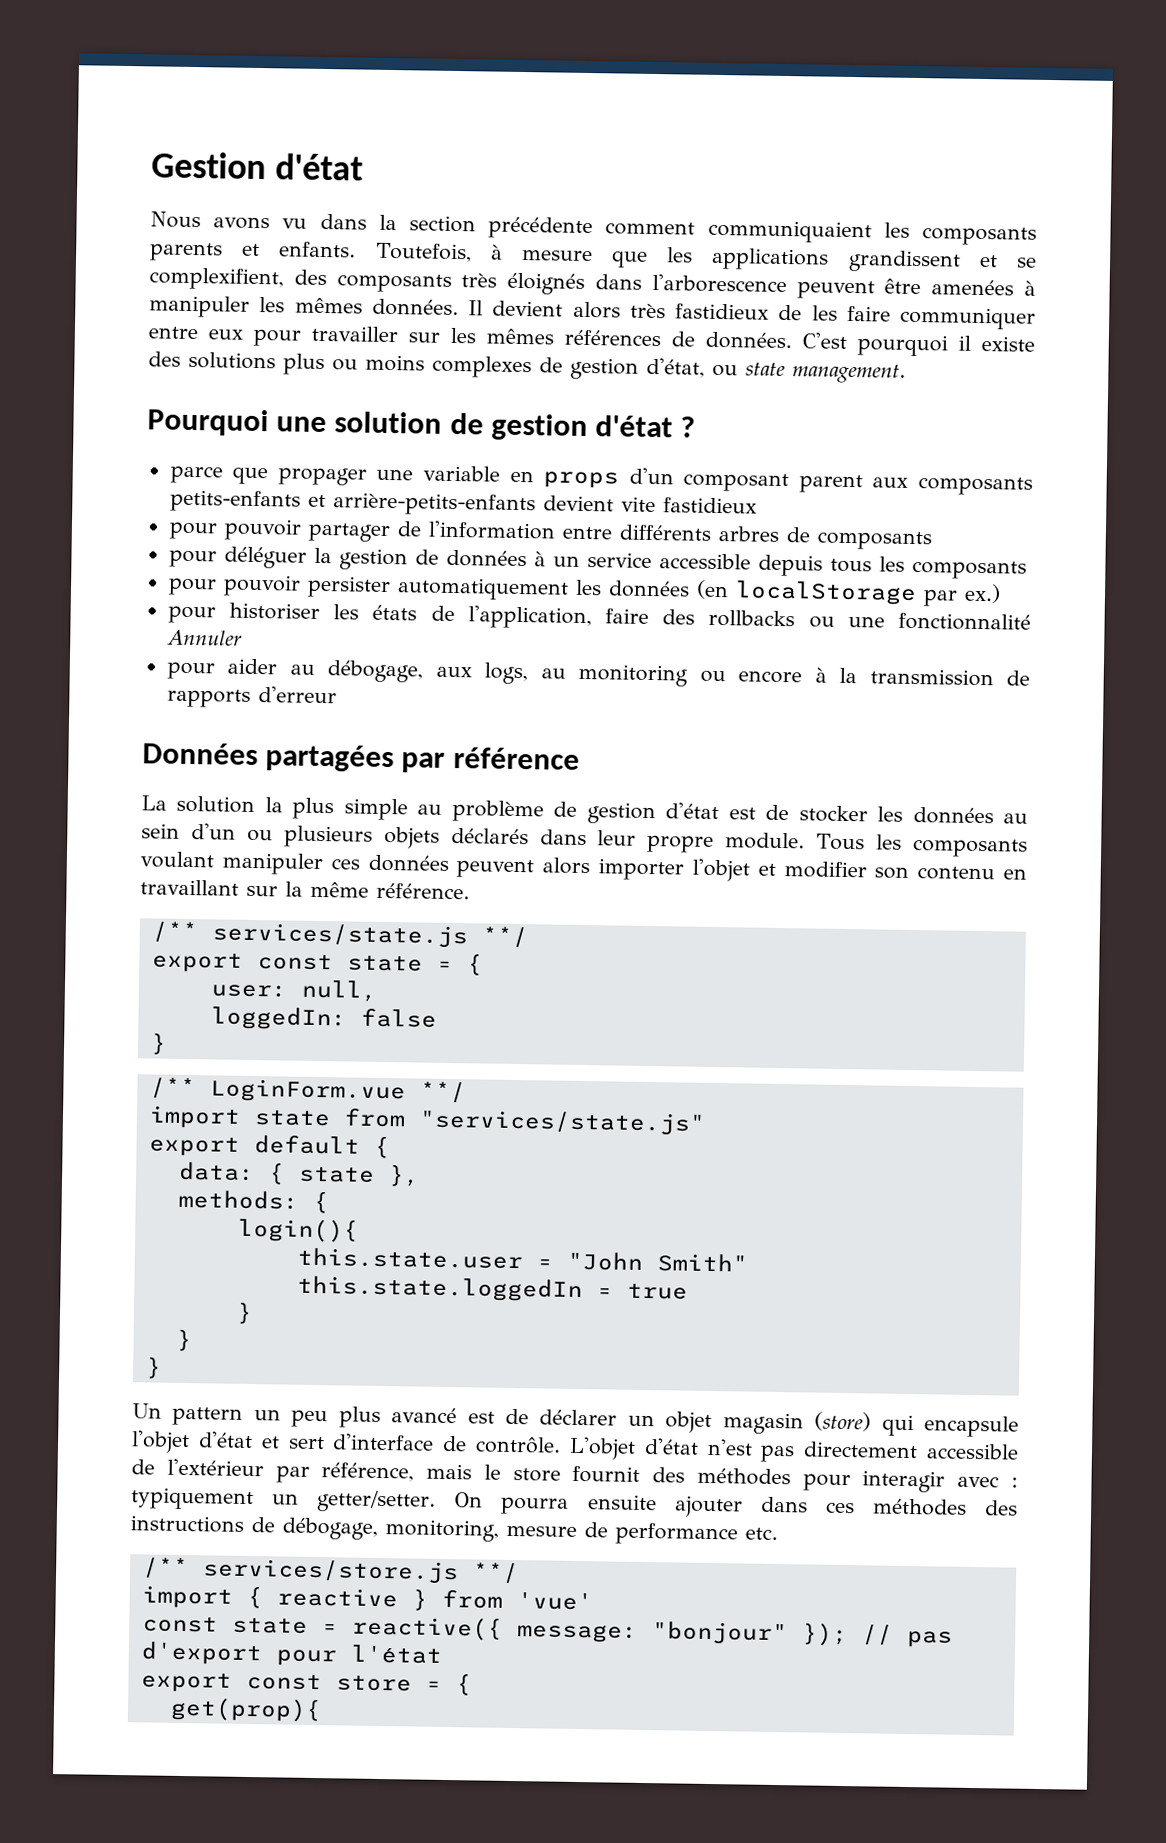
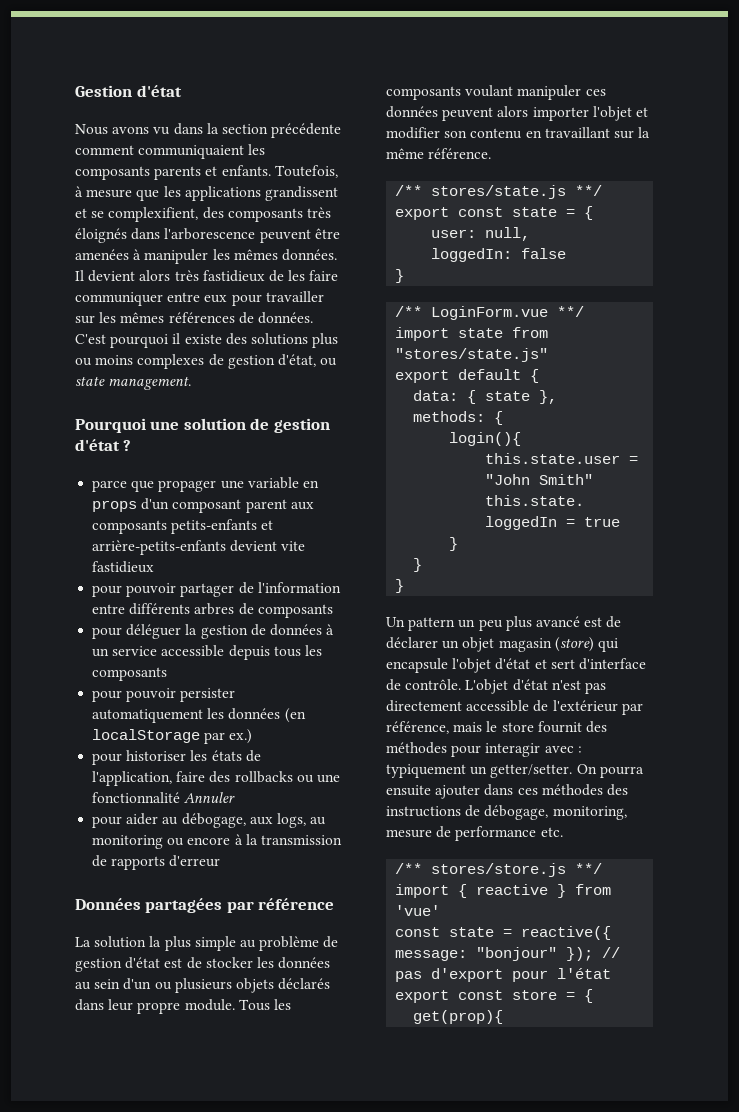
[211,922,468,949] services/state.js -> [431,185,567,199] stores/state.js
[418,1109,706,1136] "services/state.js" -> [395,348,549,362] "stores/state.js"
[201,1558,459,1585] services/store.js -> [431,863,567,877] stores/store.js

